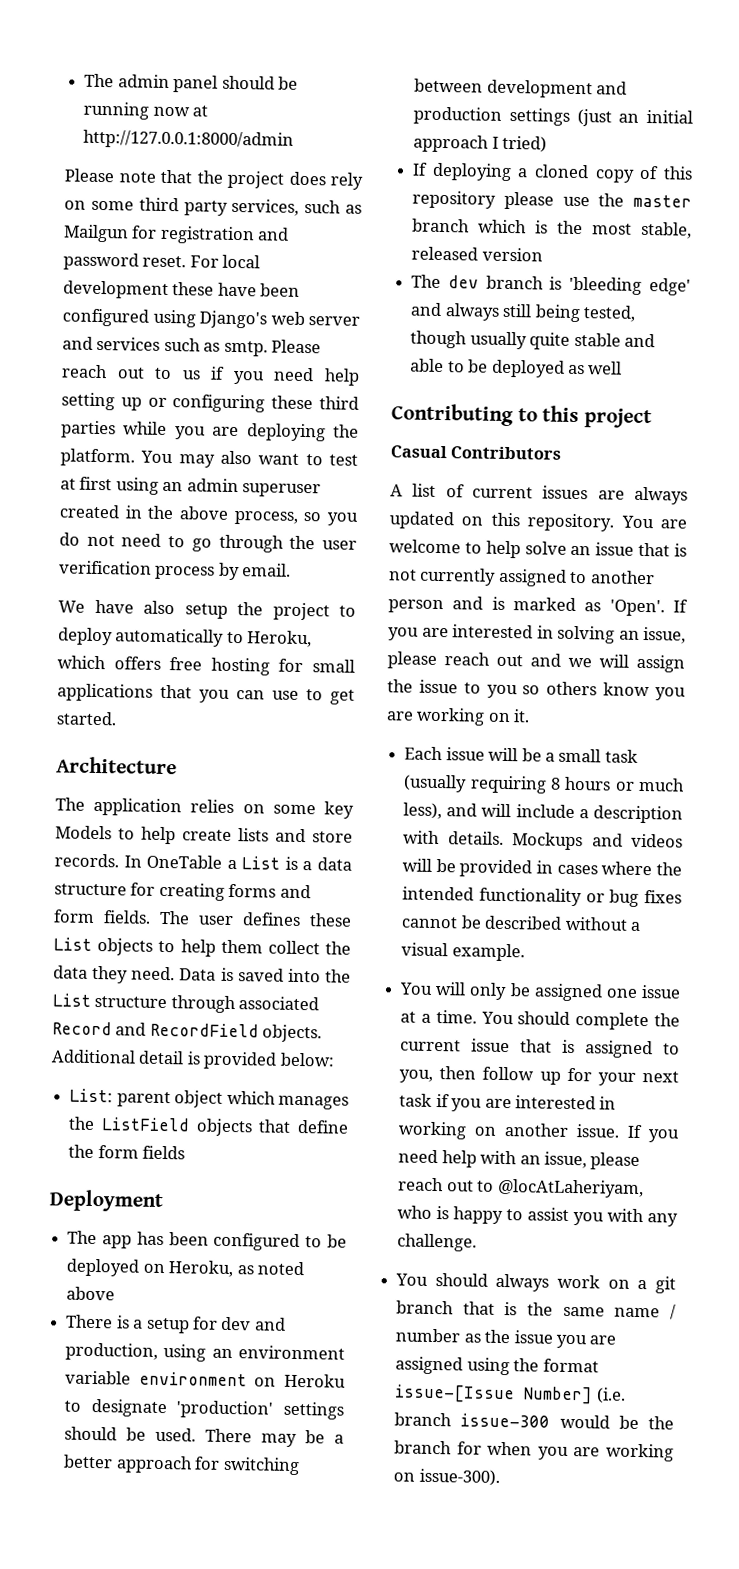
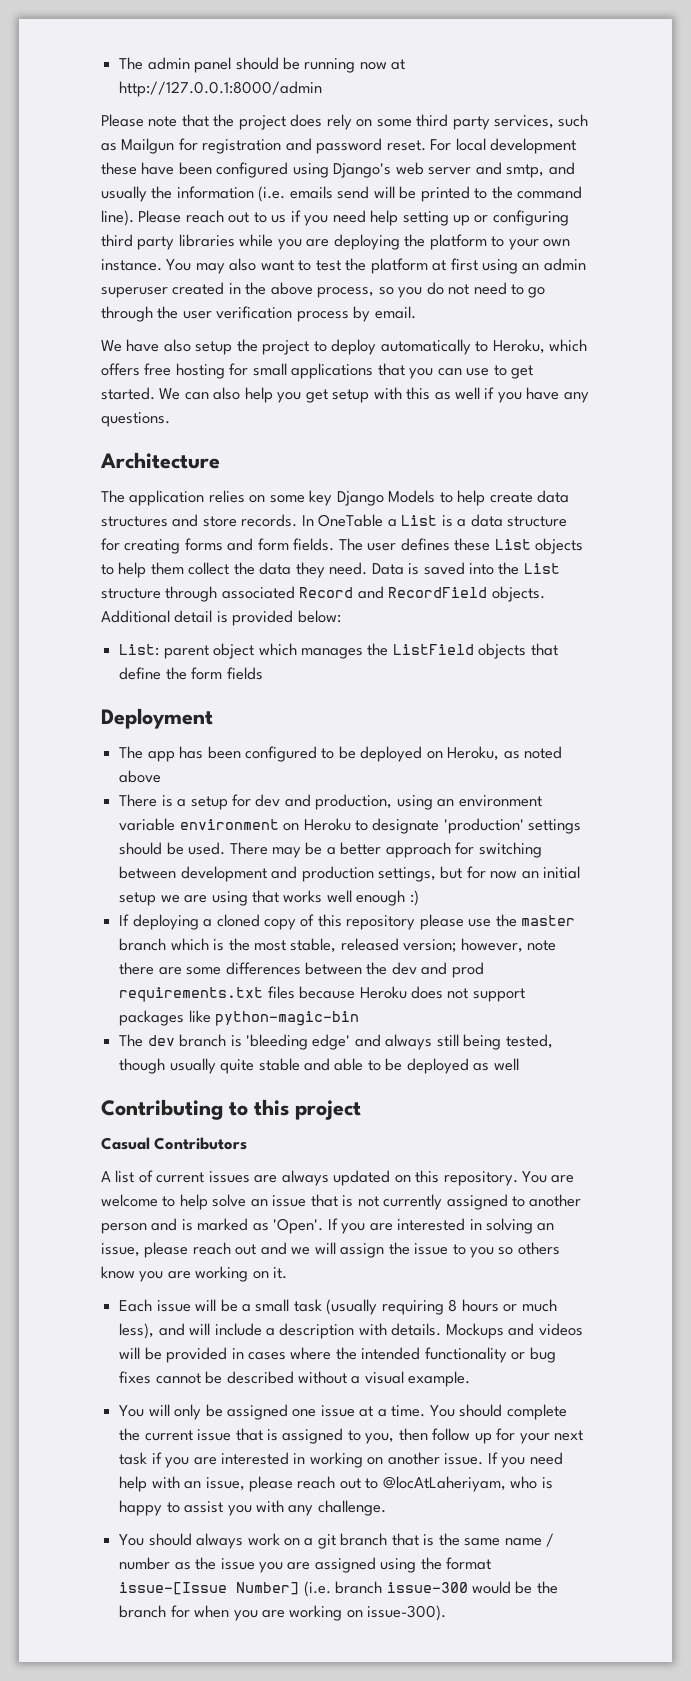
[96,336,268,357] services such as smtp. -> [506,162,575,178] [101,186,583,202] [101,210,134,226] smtp, and usually the information (i.e. emails send will be printed to the command line).
[271,395,360,410] [61,420,116,439] these third parties -> [101,234,235,250] third party libraries
[60,448,135,467] platform. -> [429,234,571,250] [101,259,162,271] platform to your own instance.
(358, 460) none -> [345,258,428,274] the platform
(117, 718) none -> [159,387,589,403] [101,412,170,427] We can also help you get setup with this as well if you have any questions.
(355, 810) none -> [336,491,384,506] Django
[238,828,269,842] lists -> [537,490,570,503] [101,516,168,527] data structures
[508,107,693,127] [413,134,548,153] settings (just an initial approach I tried) -> [377,866,581,882] [119,890,419,906] settings, but for now an initial setup we are using that works well enough :)
[481,247,543,262] version -> [403,938,557,953] [119,962,484,978] [119,986,525,1002] [119,1010,360,1026] version; however, note there are some differences between the dev and prod requirements.txt files because Heroku does not support packages like python-magic-bin

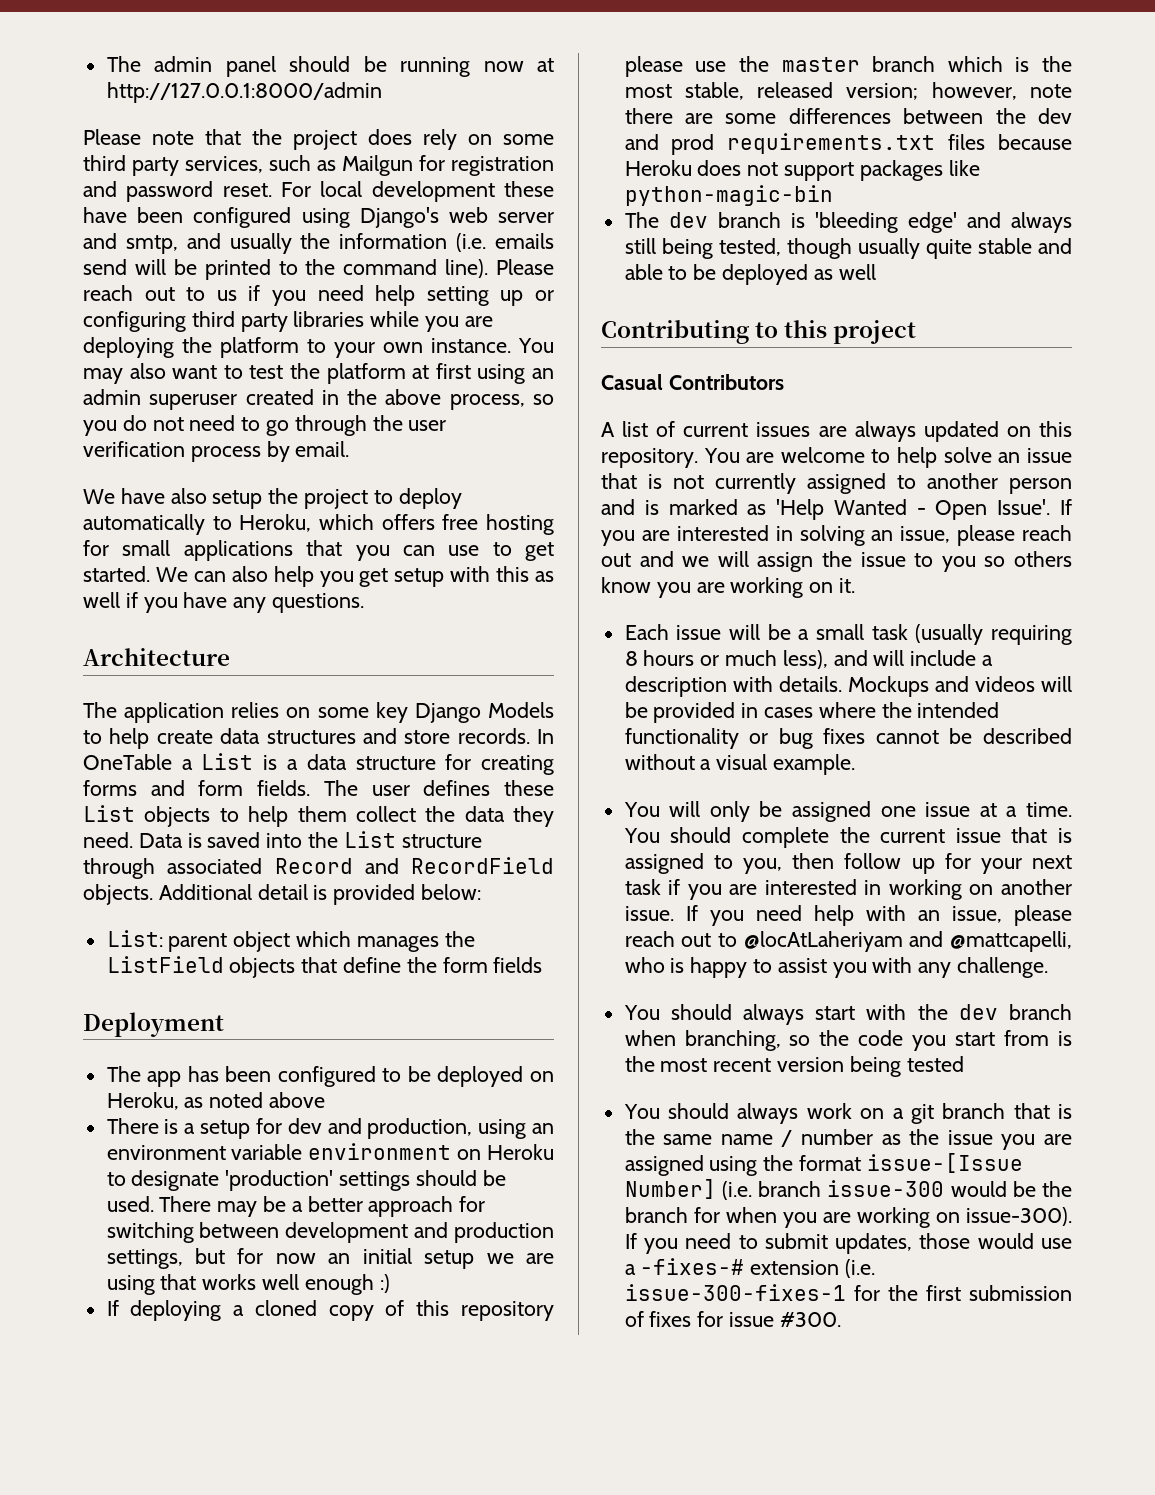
[273,1218,324,1234] 'Open'. -> [776,499,1051,520] 'Help Wanted - Open Issue'.
[382,1476,506,1492] @locAtLaheriyam, -> [743,931,1072,952] @locAtLaheriyam and @mattcapelli,
(386, 1508) none -> [623,1004,1072,1025] [624,1030,1072,1051] [624,1056,964,1077] // You should always start with the dev branch when branching, so the code you start from is the most recent version being tested
(447, 1613) none -> [624,1233,1072,1254] [624,1258,876,1278] [624,1284,1072,1301] [624,1311,841,1327] If you need to submit updates, those would use a -fixes-# extension (i.e. issue-300-fixes-1 for the first submission of fixes for issue #300.

